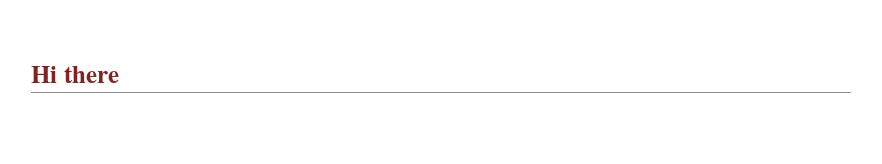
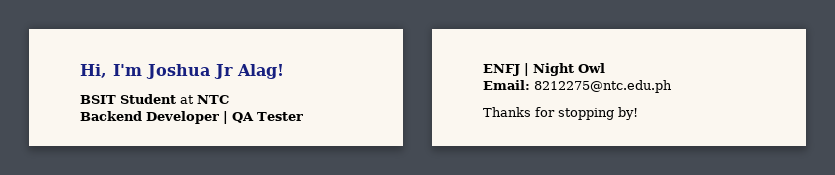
[31,66,119,83] Hi there -> [80,64,284,79] [80,94,229,104] [80,111,303,124] [483,63,605,76] [483,80,672,93] [483,107,638,120] Hi, I'm Joshua Jr Alag! // BSIT Student at NTC // Backend Developer | QA Tester // ENFJ | Night Owl // Email: 8212275@ntc.edu.ph // Thanks for stopping by!

